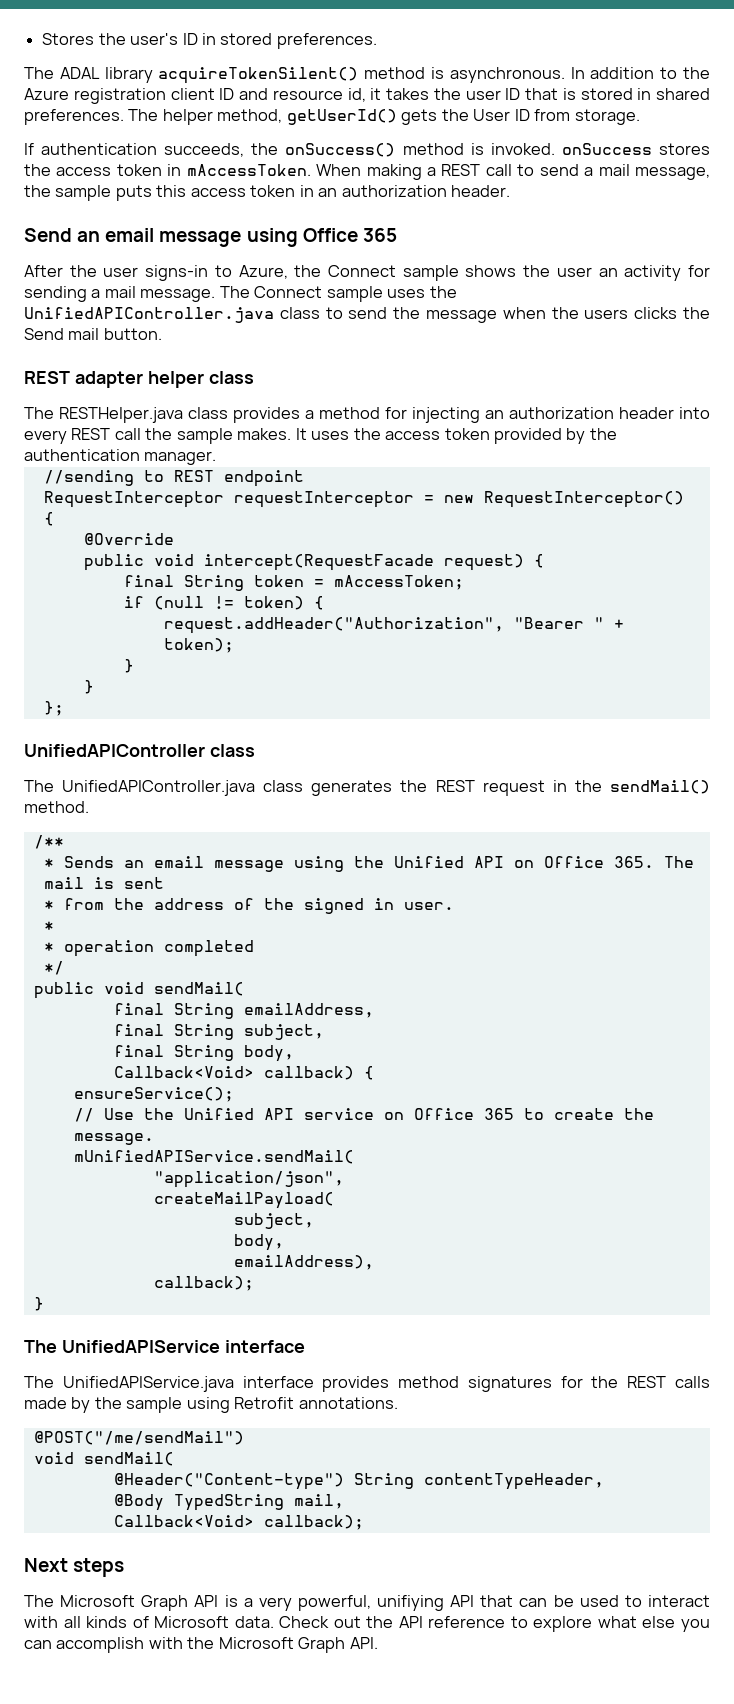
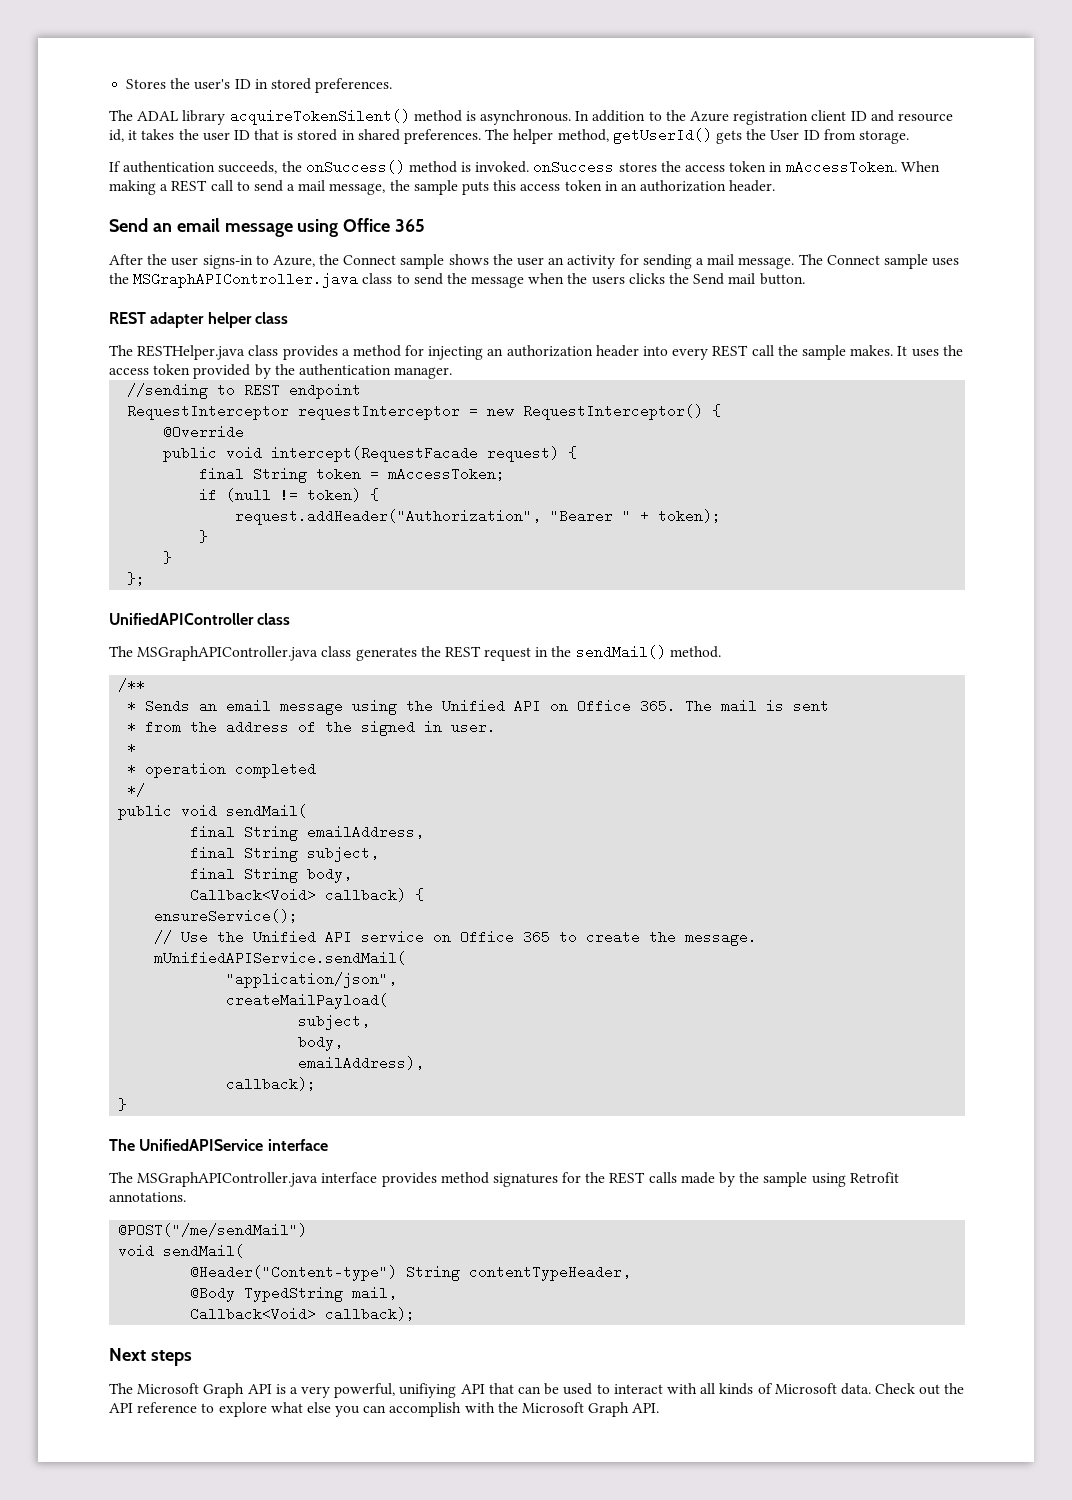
[24,307,274,323] UnifiedAPIController.java -> [133,272,359,288] MSGraphAPIController.java
[62,780,256,796] UnifiedAPIController.java -> [137,646,319,661] MSGraphAPIController.java
[62,1376,234,1392] UnifiedAPIService.java -> [137,1172,319,1187] MSGraphAPIController.java

